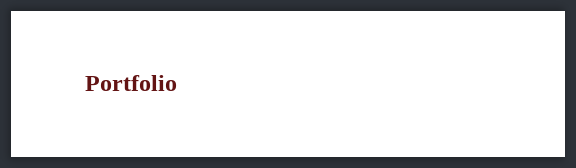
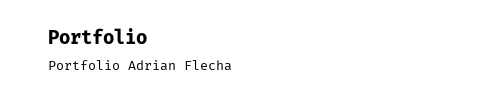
[85,75,177,91] Portfolio -> [48,28,147,44] [48,60,232,71] Portfolio // Portfolio Adrian Flecha

